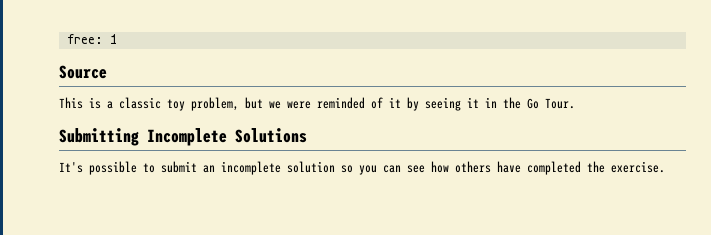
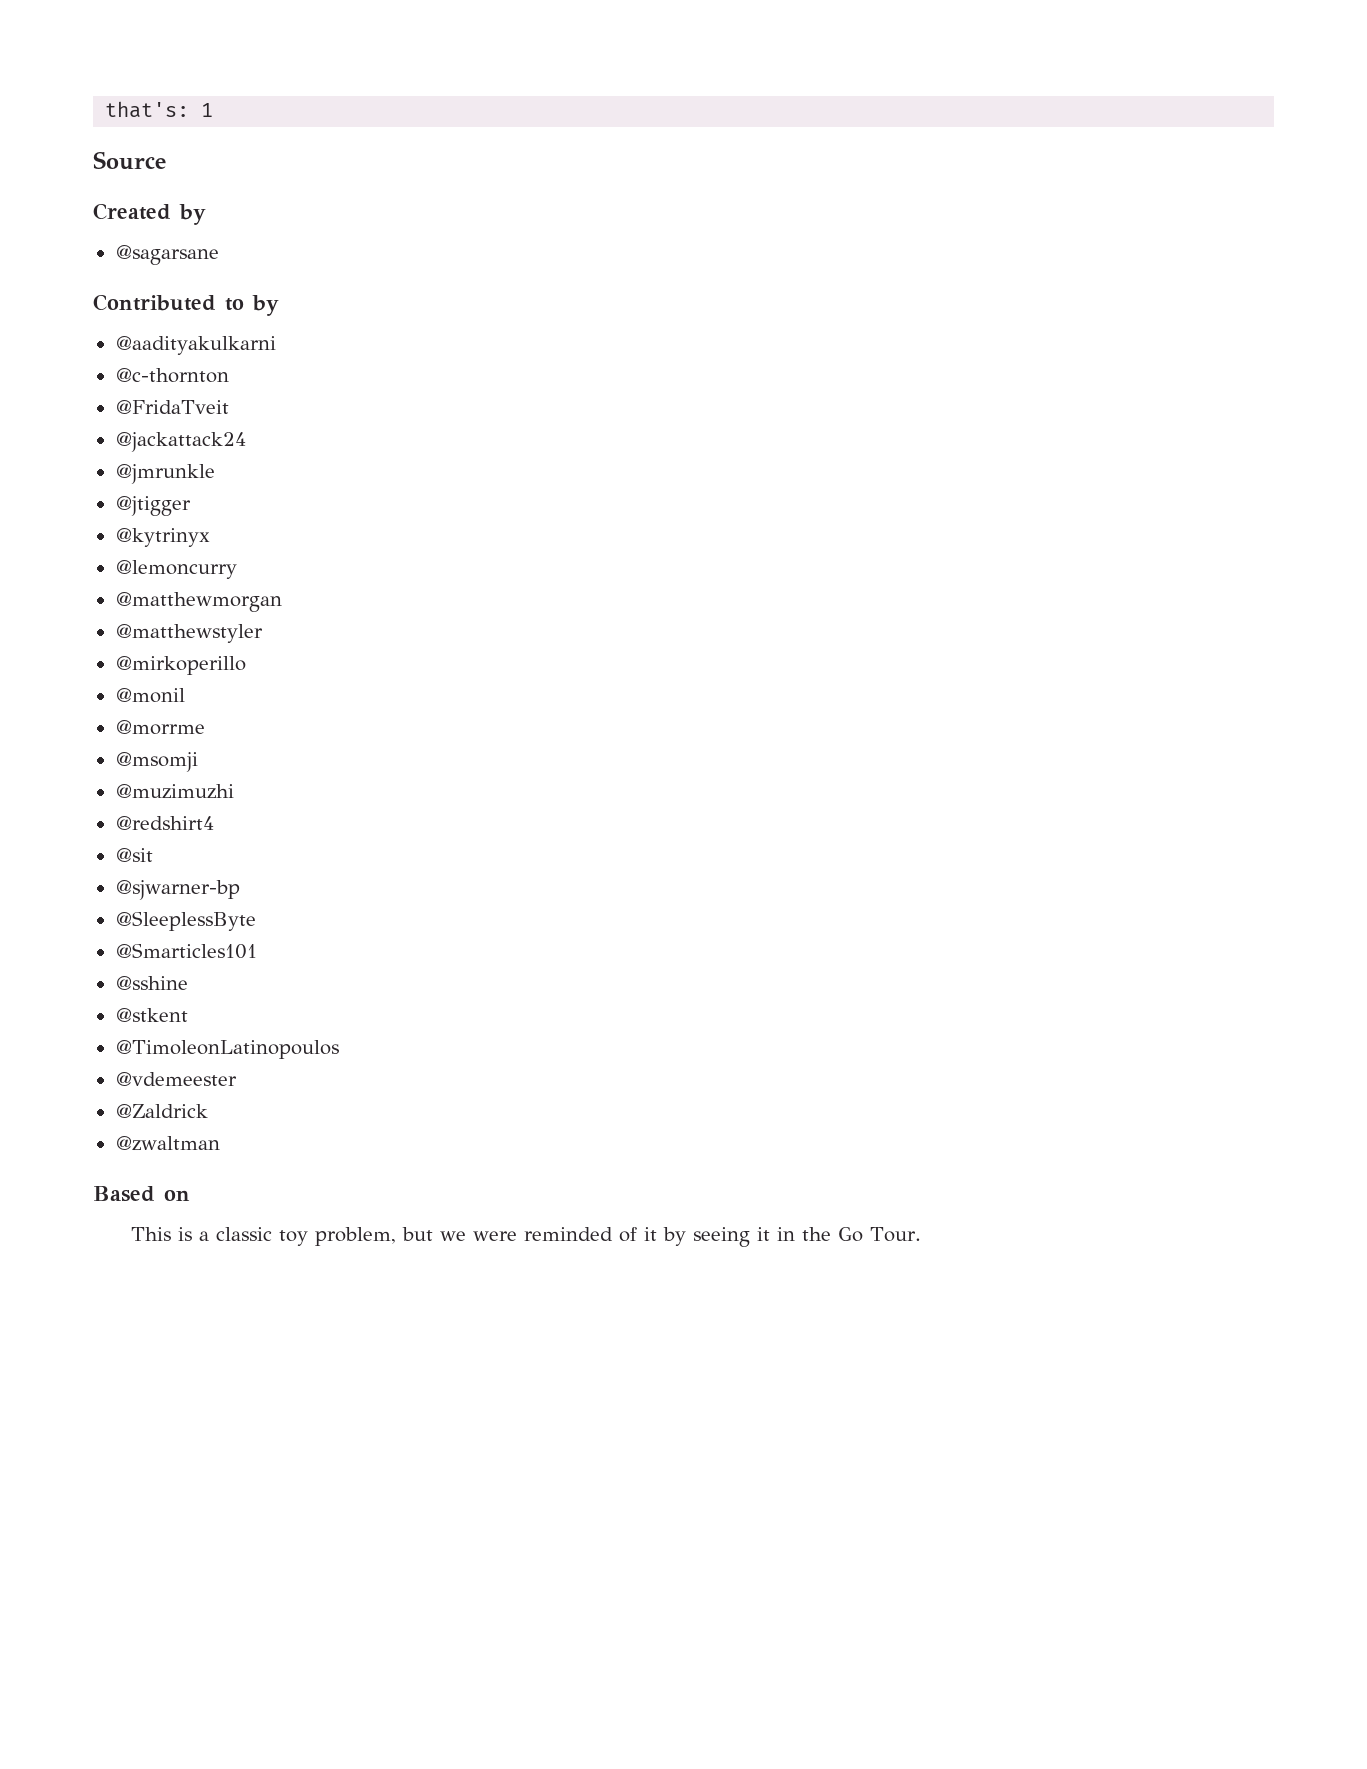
[66,34,103,44] free: -> [105,101,190,118] that's:
(107, 72) none -> [93,203,206,225] [115,245,219,265] [93,294,279,316] [115,336,276,355] [115,368,229,383] [115,400,229,414] [115,432,246,452] [115,464,215,484] [115,496,191,516] [115,528,210,547] [115,560,237,579] [115,592,282,612] [115,624,263,643] [115,656,246,675] [115,688,185,703] [115,720,205,735] [115,752,198,772] [115,784,234,799] [115,816,214,830] [115,848,153,862] [115,880,240,900] [115,911,256,931] [115,943,257,959] [115,976,188,990] [115,1008,188,1022] [115,1040,339,1059] [115,1072,237,1086] [115,1104,208,1118] [115,1136,220,1151] [93,1186,190,1202] // Created by // @sagarsane // Contributed to by // @aadityakulkarni // @c-thornton // @FridaTveit // @jackattack24 // @jmrunkle // @jtigger // @kytrinyx // @lemoncurry // @matthewmorgan // @matthewstyler // @mirkoperillo // @monil // @morrme // @msomji // @muzimuzhi // @redshirt4 // @sit // @sjwarner-bp // @SleeplessByte // @Smarticles101 // @sshine // @stkent // @TimoleonLatinopoulos // @vdemeester // @Zaldrick // @zwaltman // Based on
[59,128,307,146] [59,161,665,175] // Submitting Incomplete Solutions // It's possible to submit an incomplete solution so you can see how others have completed the exercise. -> (921, 1234) none

